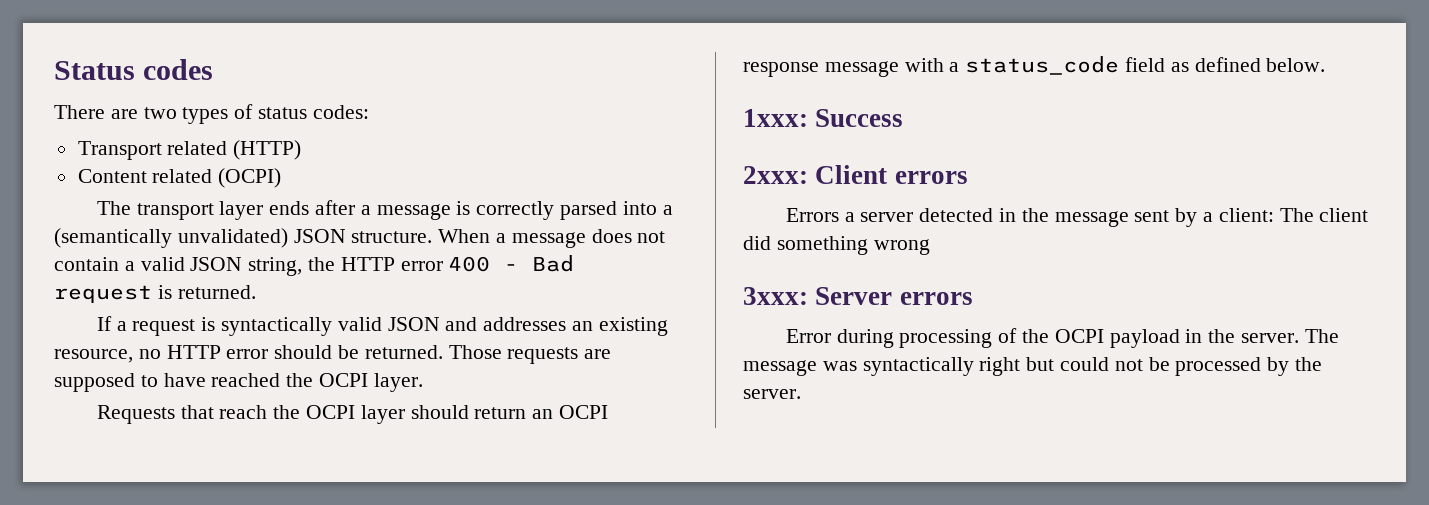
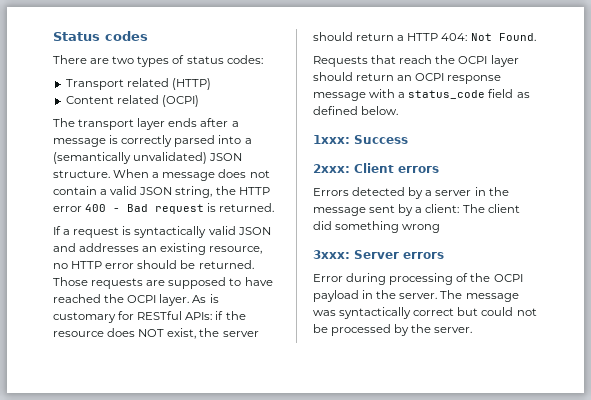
(423, 382) none -> [192,294,219,303] [53,311,246,323] [53,328,259,339] [313,32,536,41] As is customary for RESTful APIs: if the resource does NOT exist, the server should return a HTTP 404: Not Found.
(839, 215) none -> [352,187,424,199] detected by
[919,208,994,222] detected -> (472, 193) none
[979,357,1021,376] right -> [413,308,455,316] correct

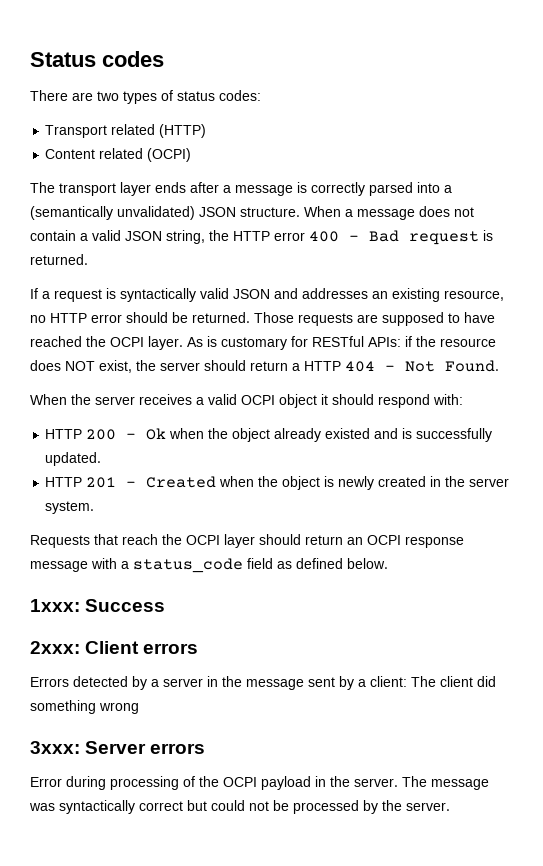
[441,33,468,41] 404: -> [345,361,395,372] 404 -
(536, 37) none -> [30,394,463,408] [45,428,493,442] [45,452,102,466] [45,476,510,490] [45,501,95,514] // When the server receives a valid OCPI object it should respond with: // HTTP 200 - Ok when the object already existed and is successfully updated. // HTTP 201 - Created when the object is newly created in the server system.

